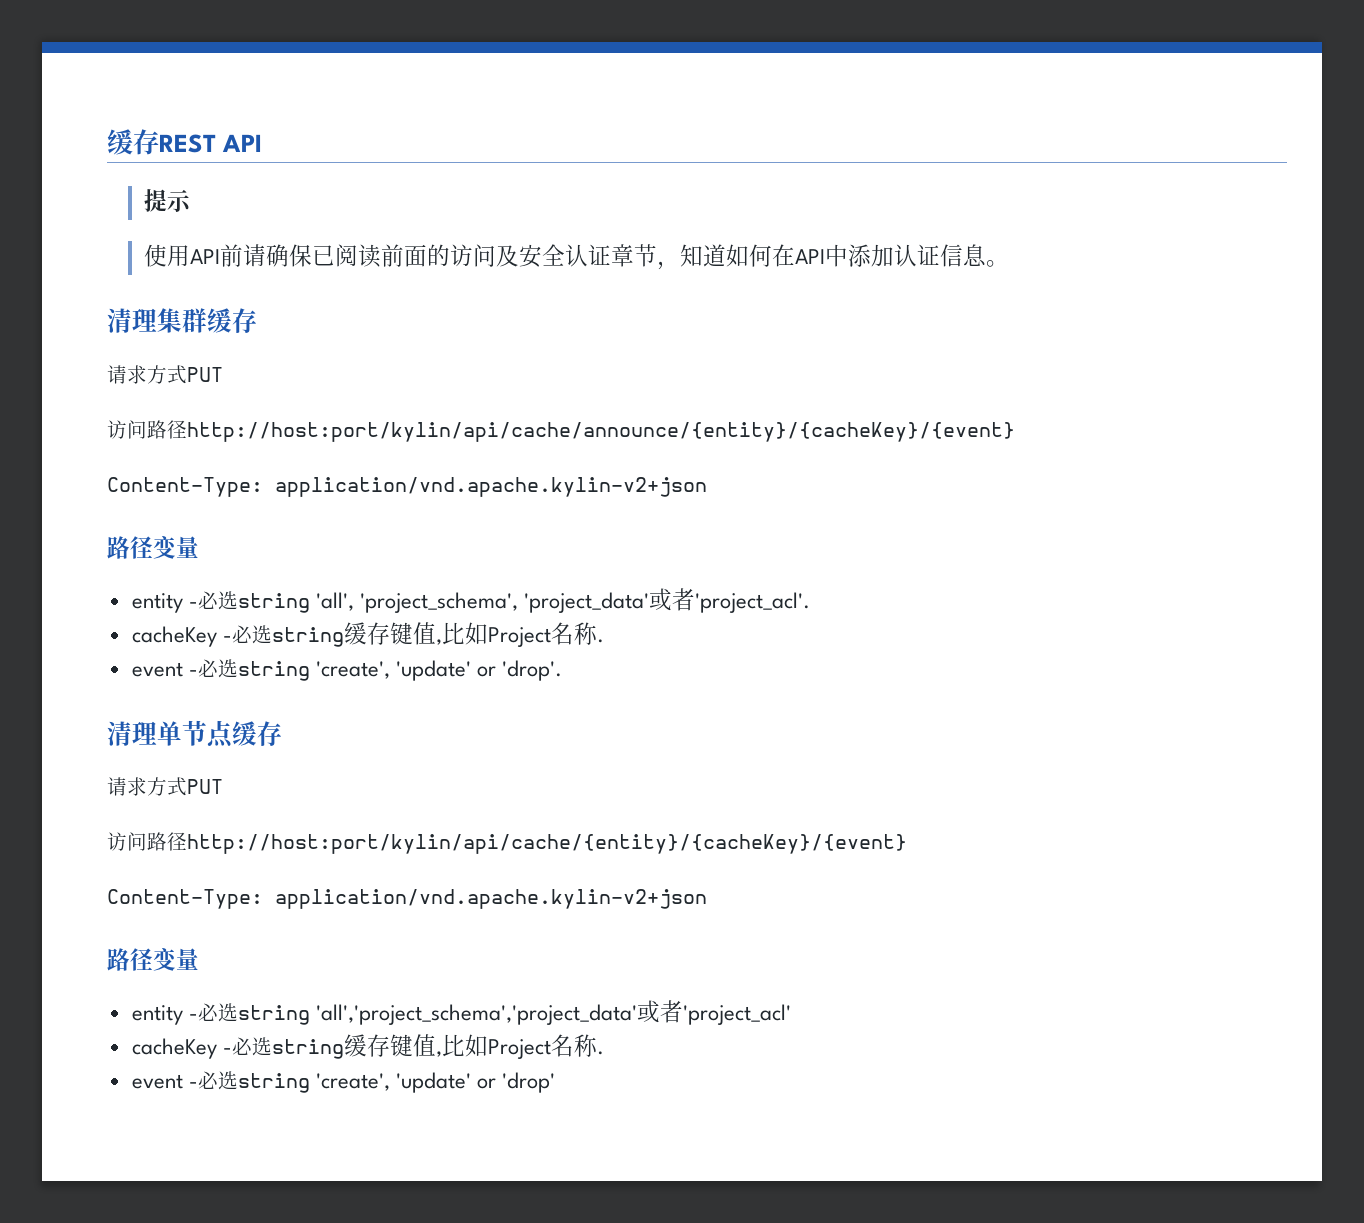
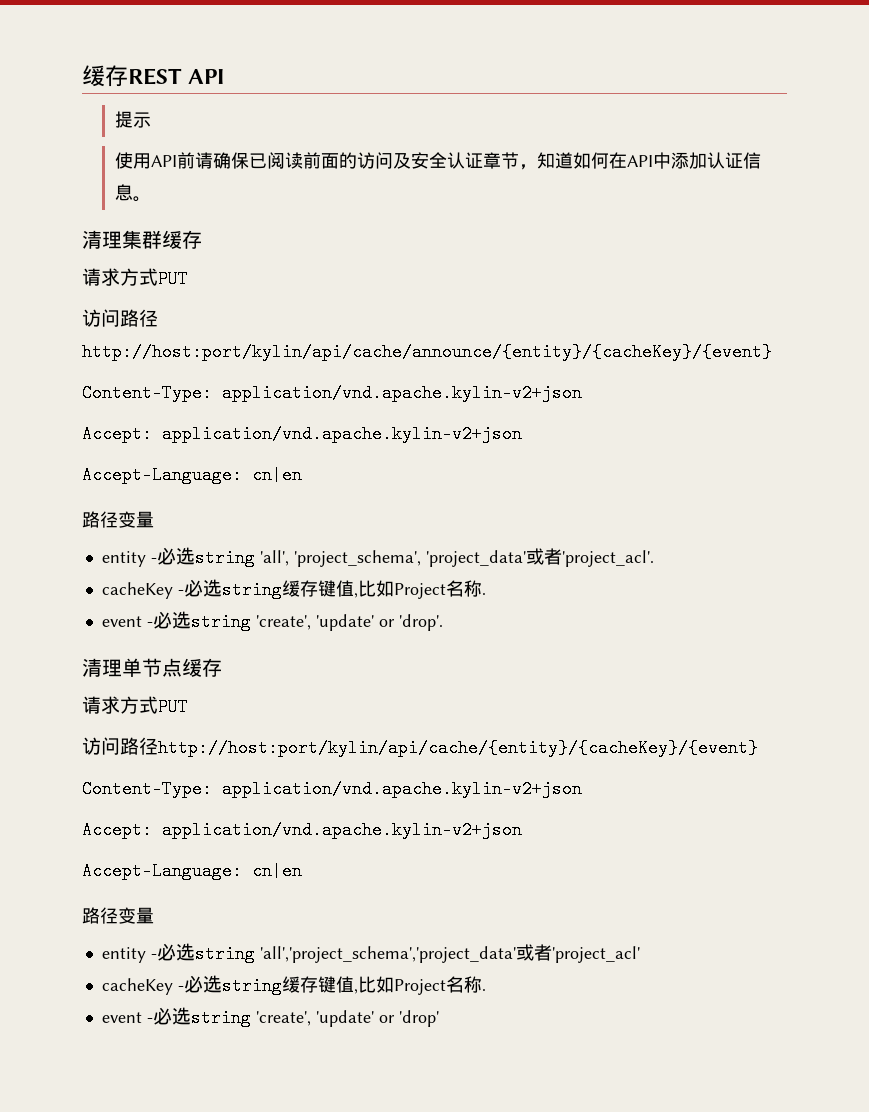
(707, 487) none -> [82,425,522,443] [82,466,302,484] // Accept: application/vnd.apache.kylin-v2+json // Accept-Language: cn|en
(707, 899) none -> [82,821,522,839] [82,862,302,880] // Accept: application/vnd.apache.kylin-v2+json // Accept-Language: cn|en

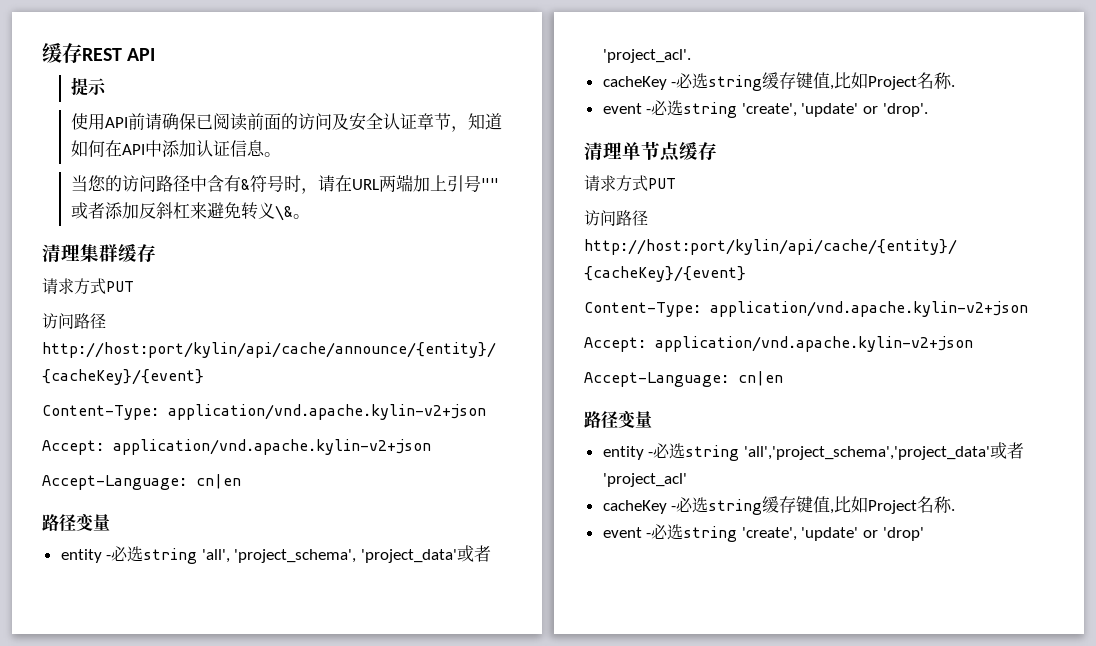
(151, 199) none -> [70,174,499,194] [70,202,310,221] // 当您的访问路径中含有&符号时，请在URL两端加上引号""或者添加反斜杠来避免转义\&。

